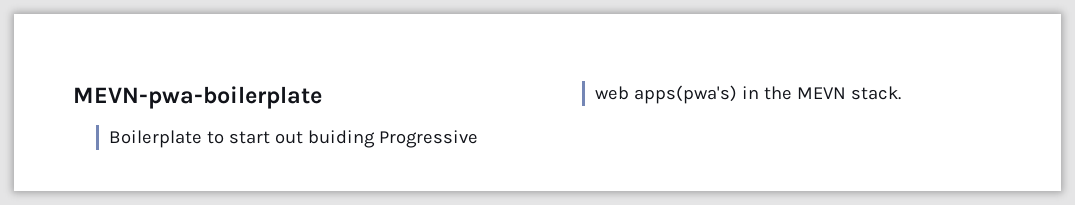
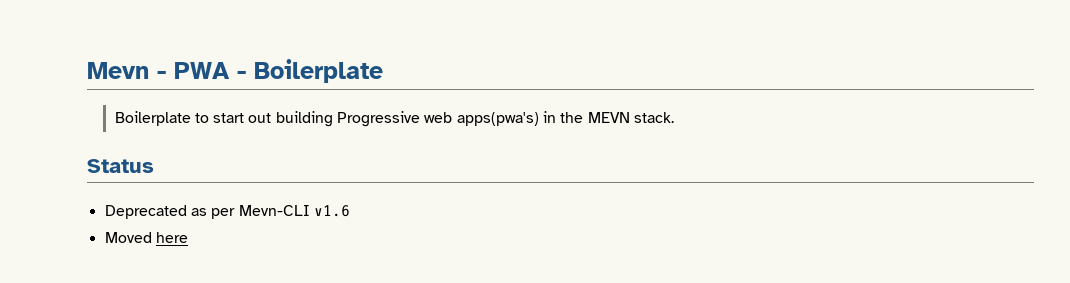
[73,86,322,109] MEVN-pwa-boilerplate -> [87,59,383,83] Mevn - PWA - Boilerplate
[308,130,376,148] buiding -> [275,111,333,127] building
(902, 93) none -> [87,159,154,173] [104,205,350,219] [104,232,188,243] // Status // Deprecated as per Mevn-CLI v1.6 // Moved here

